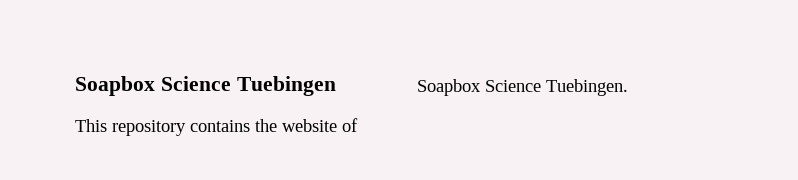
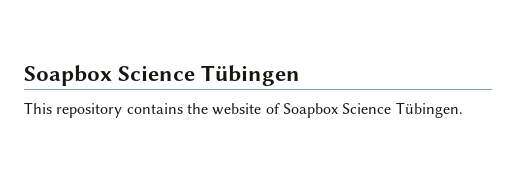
[75,76,336,96] Soapbox Science Tuebingen -> [24,65,301,86] Soapbox Science Tübingen
[546,79,628,96] Tuebingen. -> [395,102,463,118] Tübingen.

